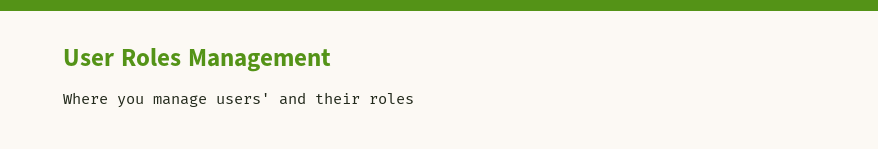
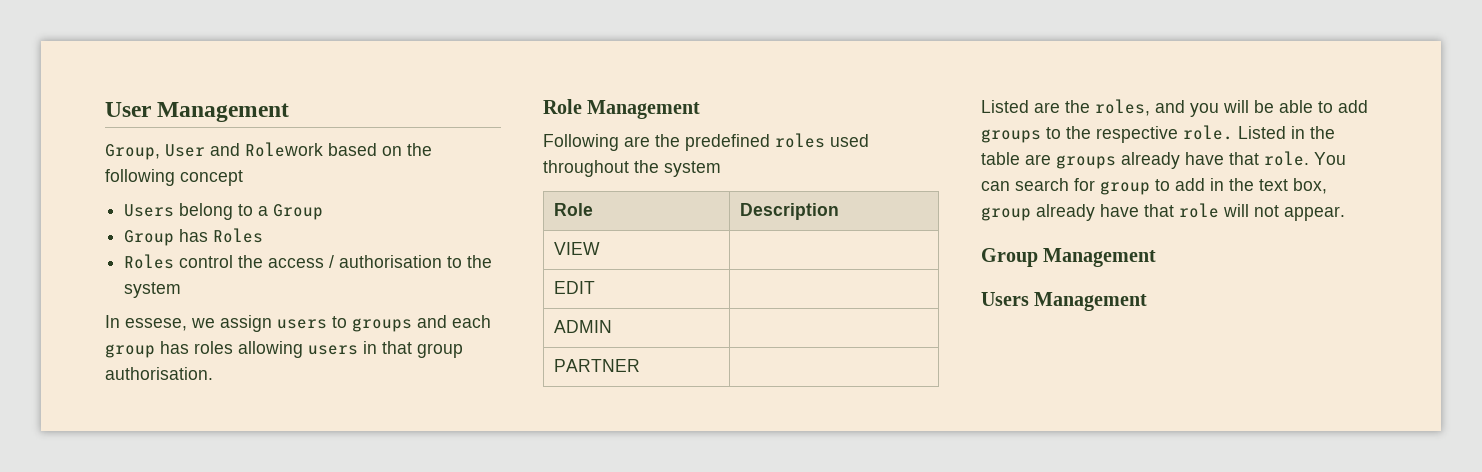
[63,48,331,72] [63,92,414,108] User Roles Management // Where you manage users' and their roles -> [105,102,290,122] [105,142,432,160] [105,169,243,186] [124,203,324,220] [124,228,264,246] [124,254,493,269] [124,282,182,298] [105,315,491,332] [105,341,463,358] [105,367,213,380] [543,99,701,119] [543,133,869,151] [543,160,721,177] [553,203,593,216] [739,203,839,220] [553,242,600,255] [553,281,595,294] [553,320,612,333] [553,359,640,372] [981,99,1368,117] [981,125,1335,143] [981,151,1346,169] [981,178,1327,195] [981,203,1345,221] [981,248,1157,267] [981,292,1148,311] User Management // Group, User and Rolework based on the following concept // Users belong to a Group // Group has Roles // Roles control the access / authorisation to the system // In essese, we assign users to groups and each group has roles allowing users in that group authorisation. // Role Management // Following are the predefined roles used throughout the system // Role | Description // VIEW | // EDIT | // ADMIN | // PARTNER | // Listed are the roles, and you will be able to add groups to the respective role. Listed in the table are groups already have that role. You can search for group to add in the text box, group already have that role will not appear. // Group Management // Users Management

